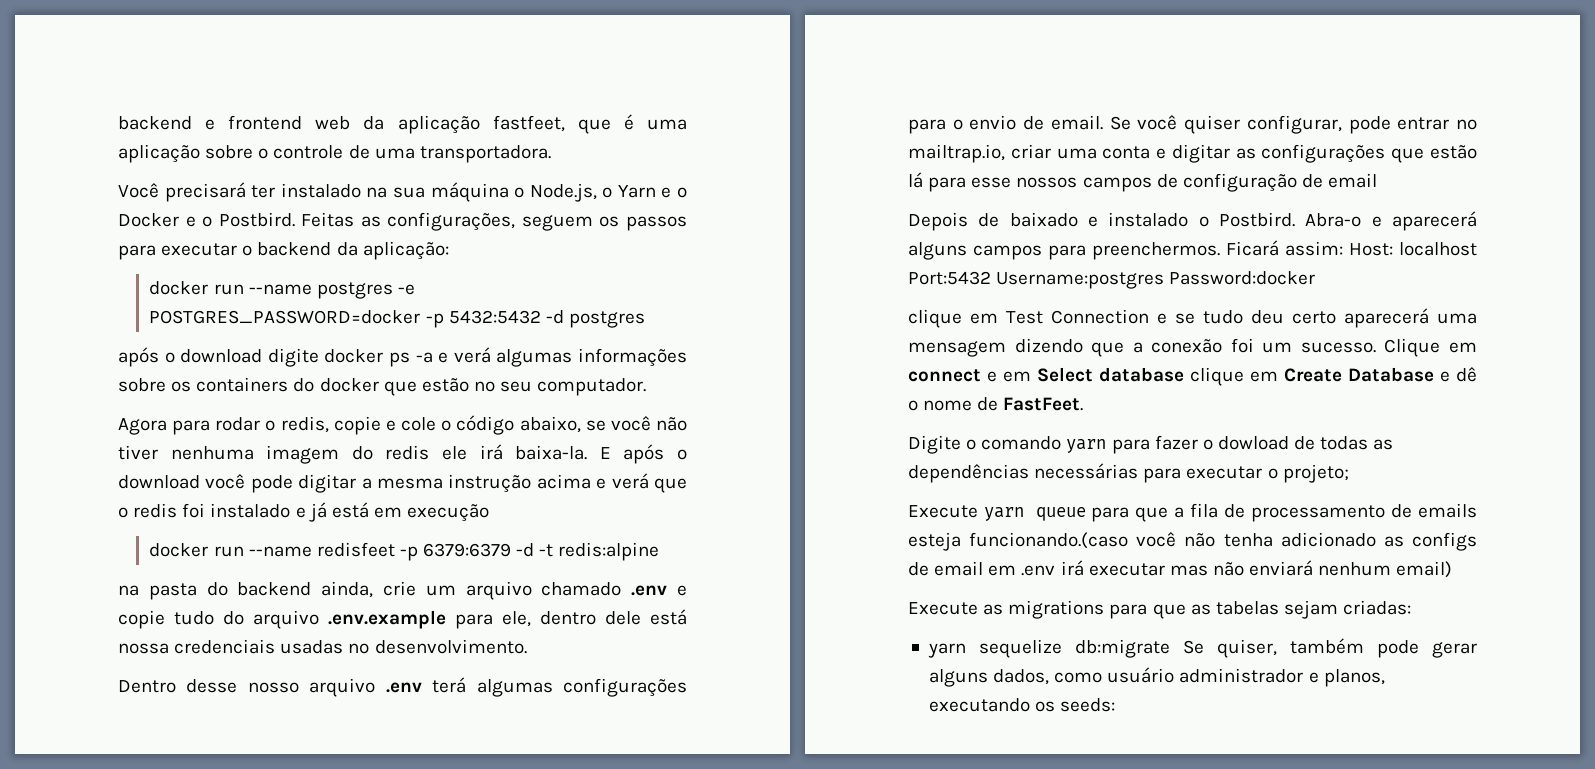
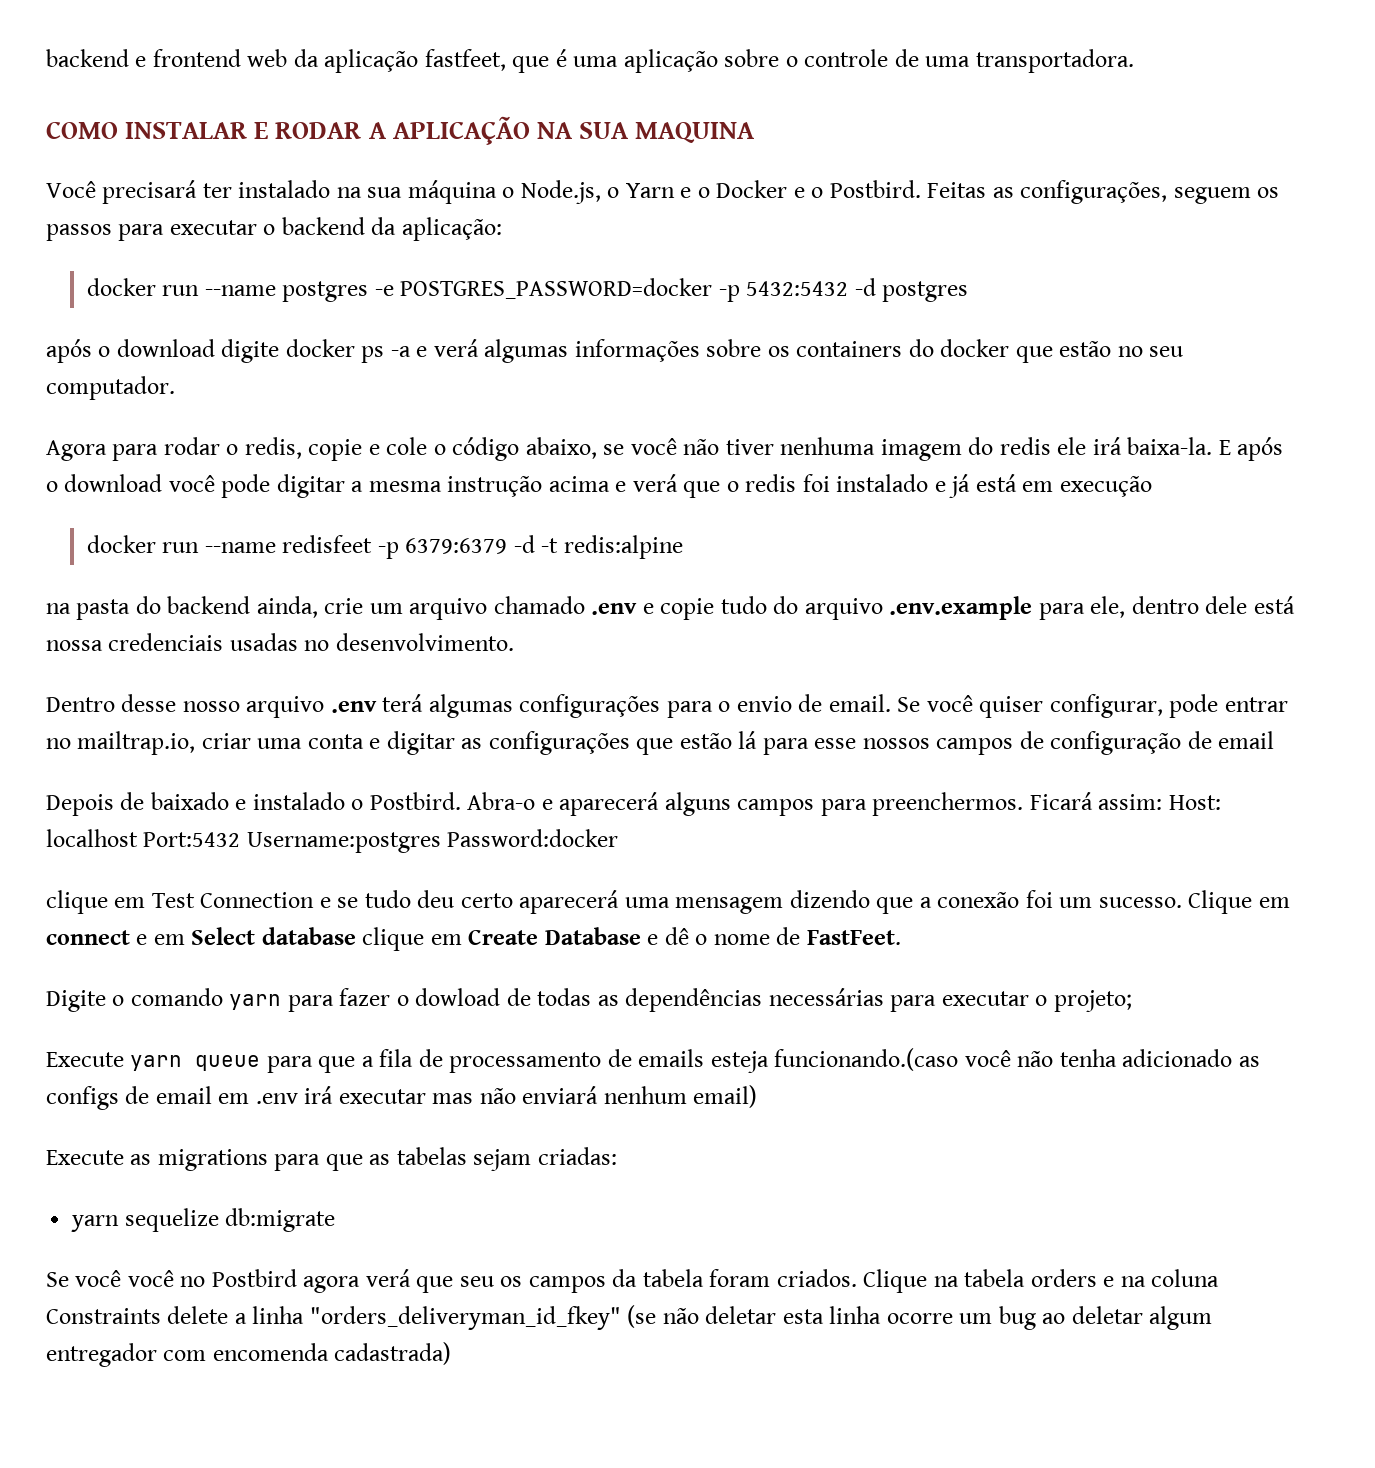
(551, 154) none -> [46,116,755,145] // COMO INSTALAR E RODAR A APLICAÇÃO NA SUA MAQUINA
[1182,638,1477,658] [928,667,1385,687] [928,698,1116,712] Se quiser, também pode gerar alguns dados, como usuário administrador e planos, executando os seeds: -> [46,1269,1220,1293] [46,1305,1213,1330] [46,1342,452,1367] // Se você você no Postbird agora verá que seu os campos da tabela foram criados. Clique na tabela orders e na coluna Constraints delete a linha "orders_deliveryman_id_fkey" (se não deletar esta linha ocorre um bug ao deletar algum entregador com encomenda cadastrada)

